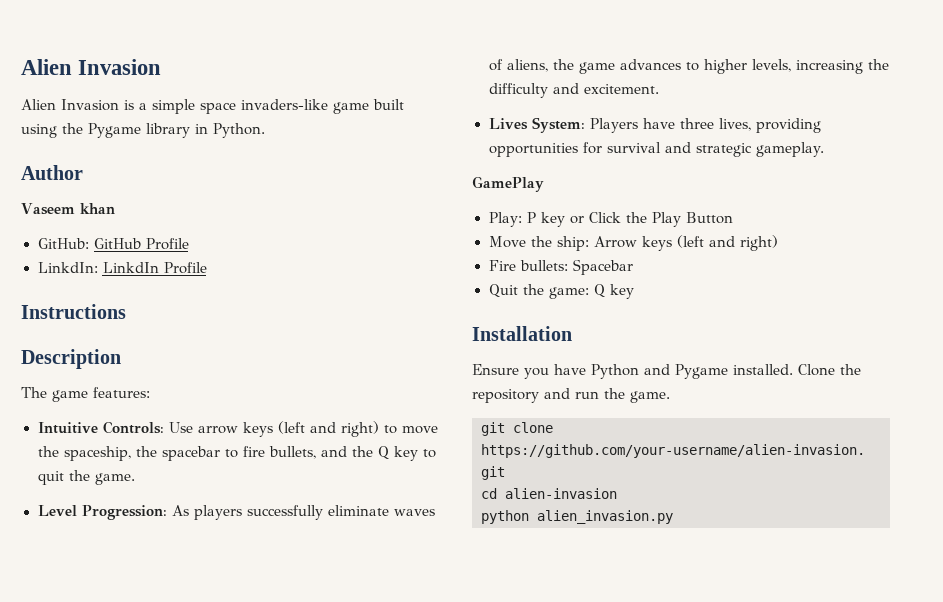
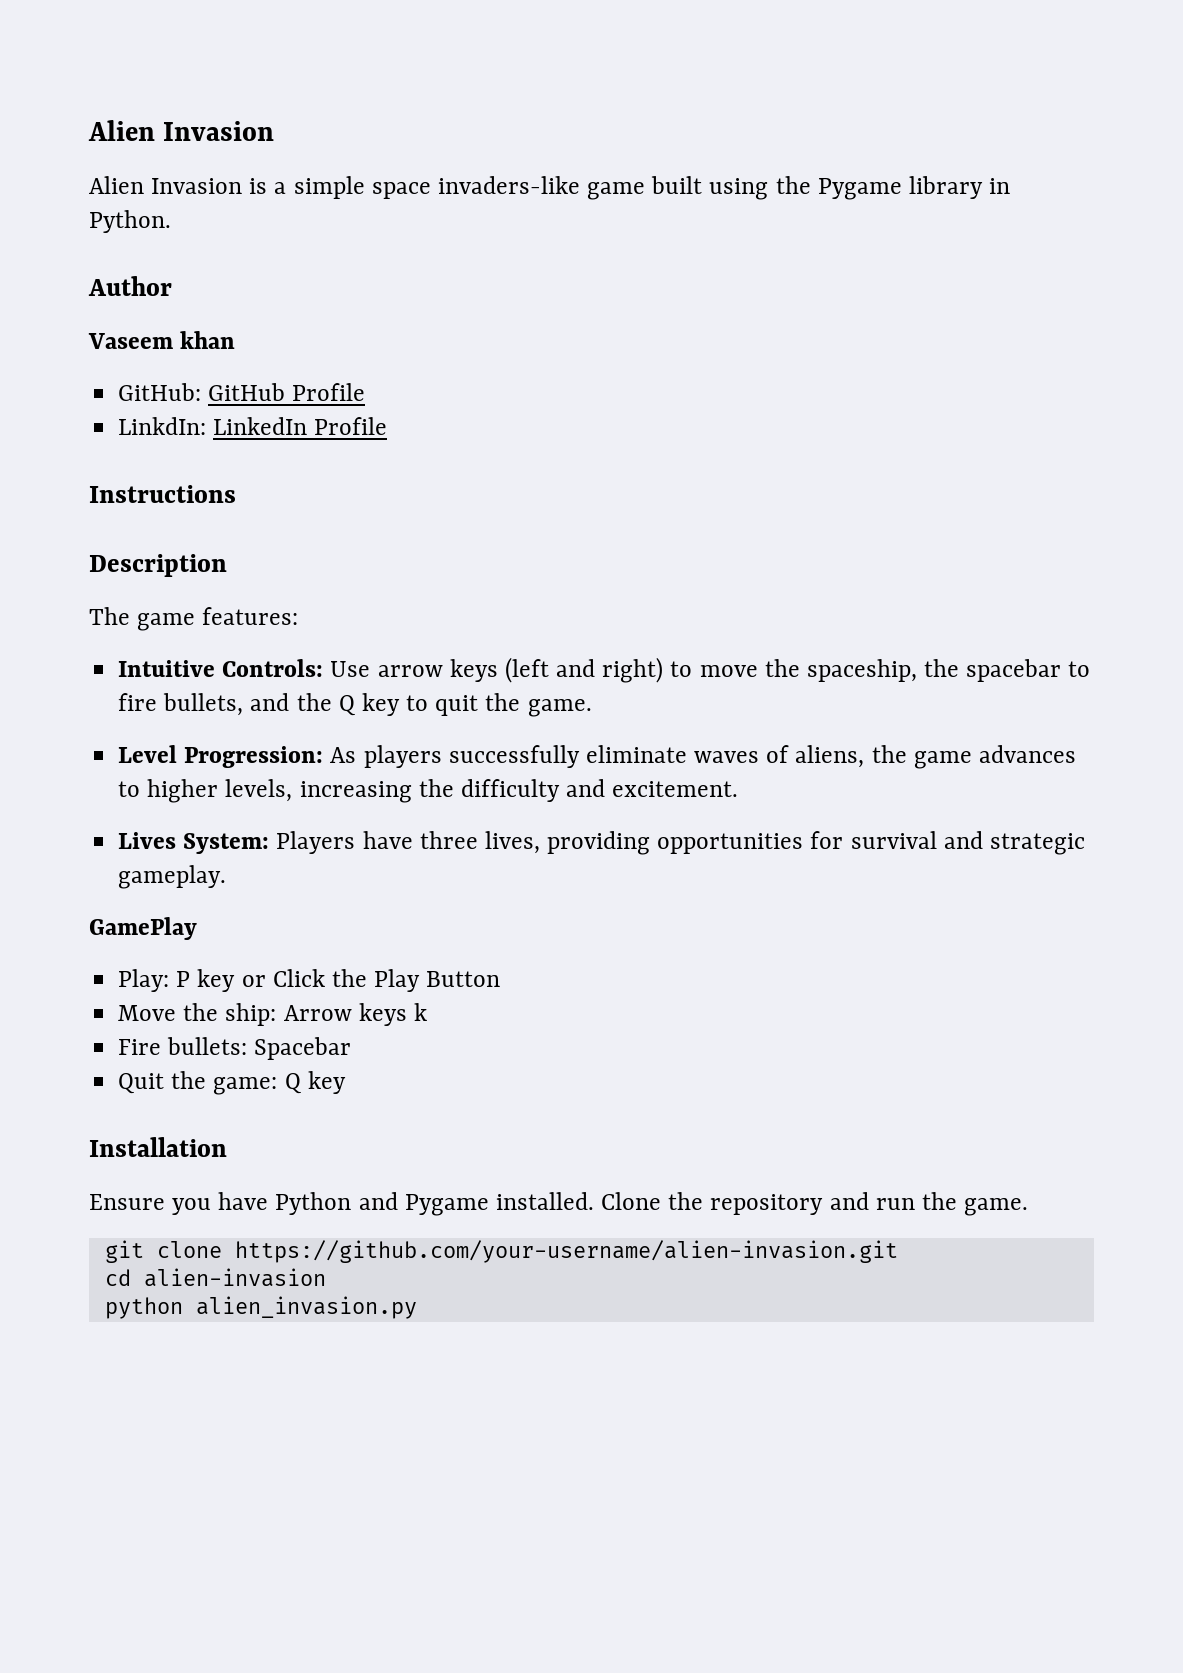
[102,262,159,273] LinkdIn -> [213,417,308,435] LinkedIn
[676,235,778,251] (left and right) -> [413,1003,427,1021] k

